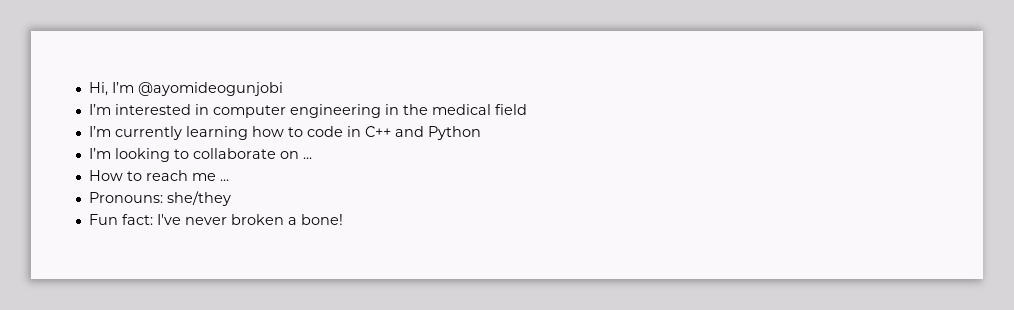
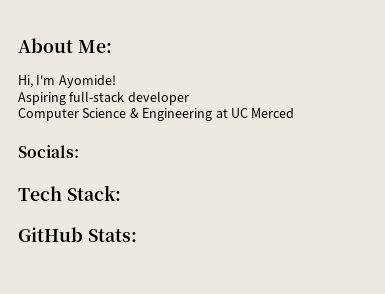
[88,82,283,96] [88,104,527,118] [88,126,481,140] [88,148,312,162] [88,170,229,181] [88,191,231,206] [88,214,343,225] Hi, I’m @ayomideogunjobi // I’m interested in computer engineering in the medical field // I’m currently learning how to code in C++ and Python // I’m looking to collaborate on ... // How to reach me ... // Pronouns: she/they // Fun fact: I've never broken a bone! -> [18,38,112,53] [18,75,116,88] [18,91,189,105] [18,108,295,121] [18,145,79,158] [18,185,121,201] [18,227,137,242] About Me: // Hi, I'm Ayomide! // Aspiring full-stack developer // Computer Science & Engineering at UC Merced // Socials: // Tech Stack: // GitHub Stats:

